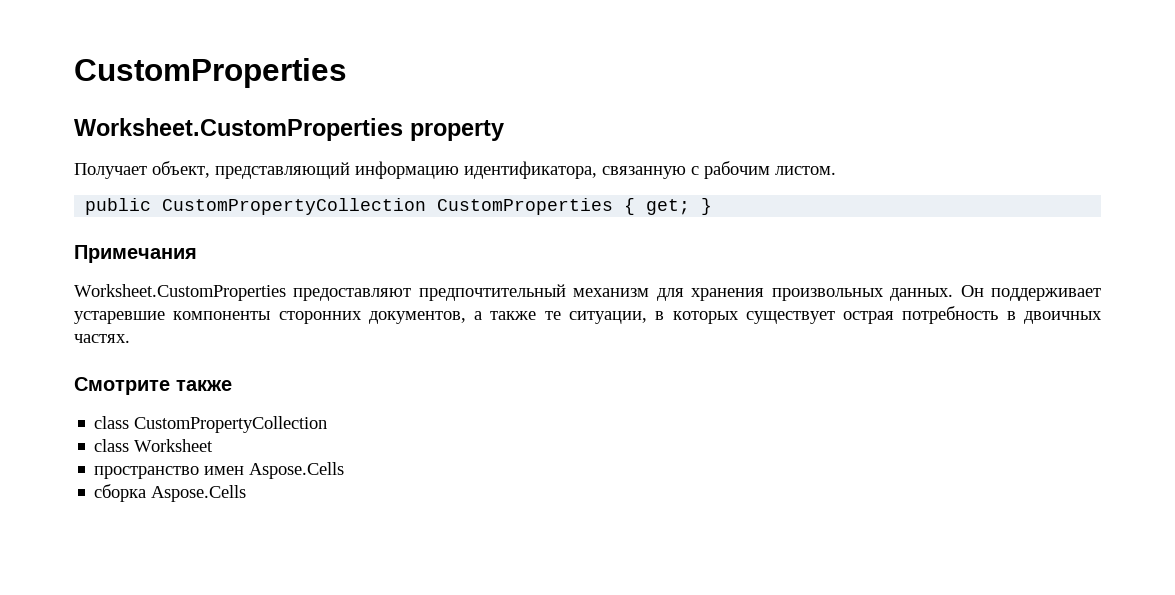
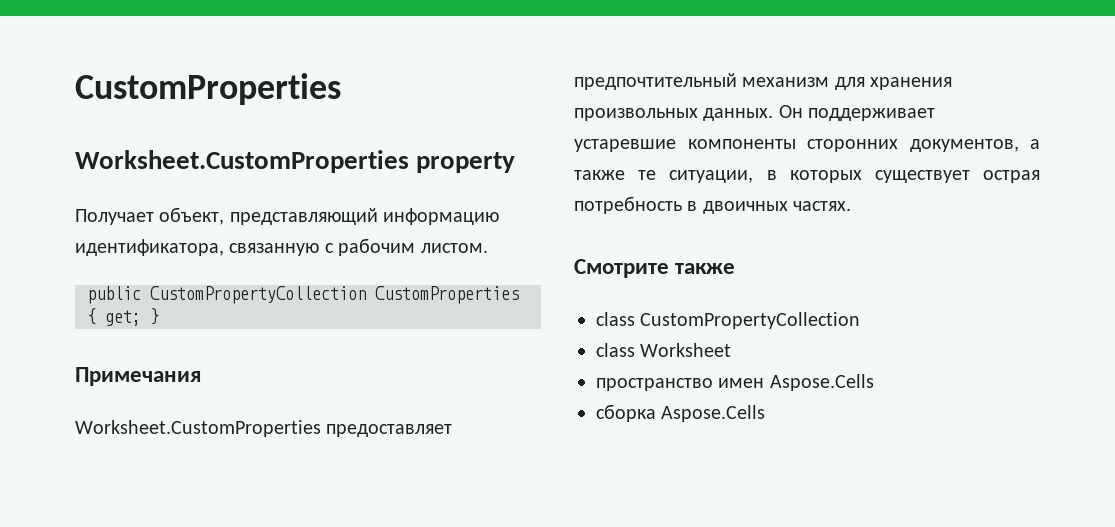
[293,288,412,301] предоставляют -> [326,424,453,437] предоставляет

